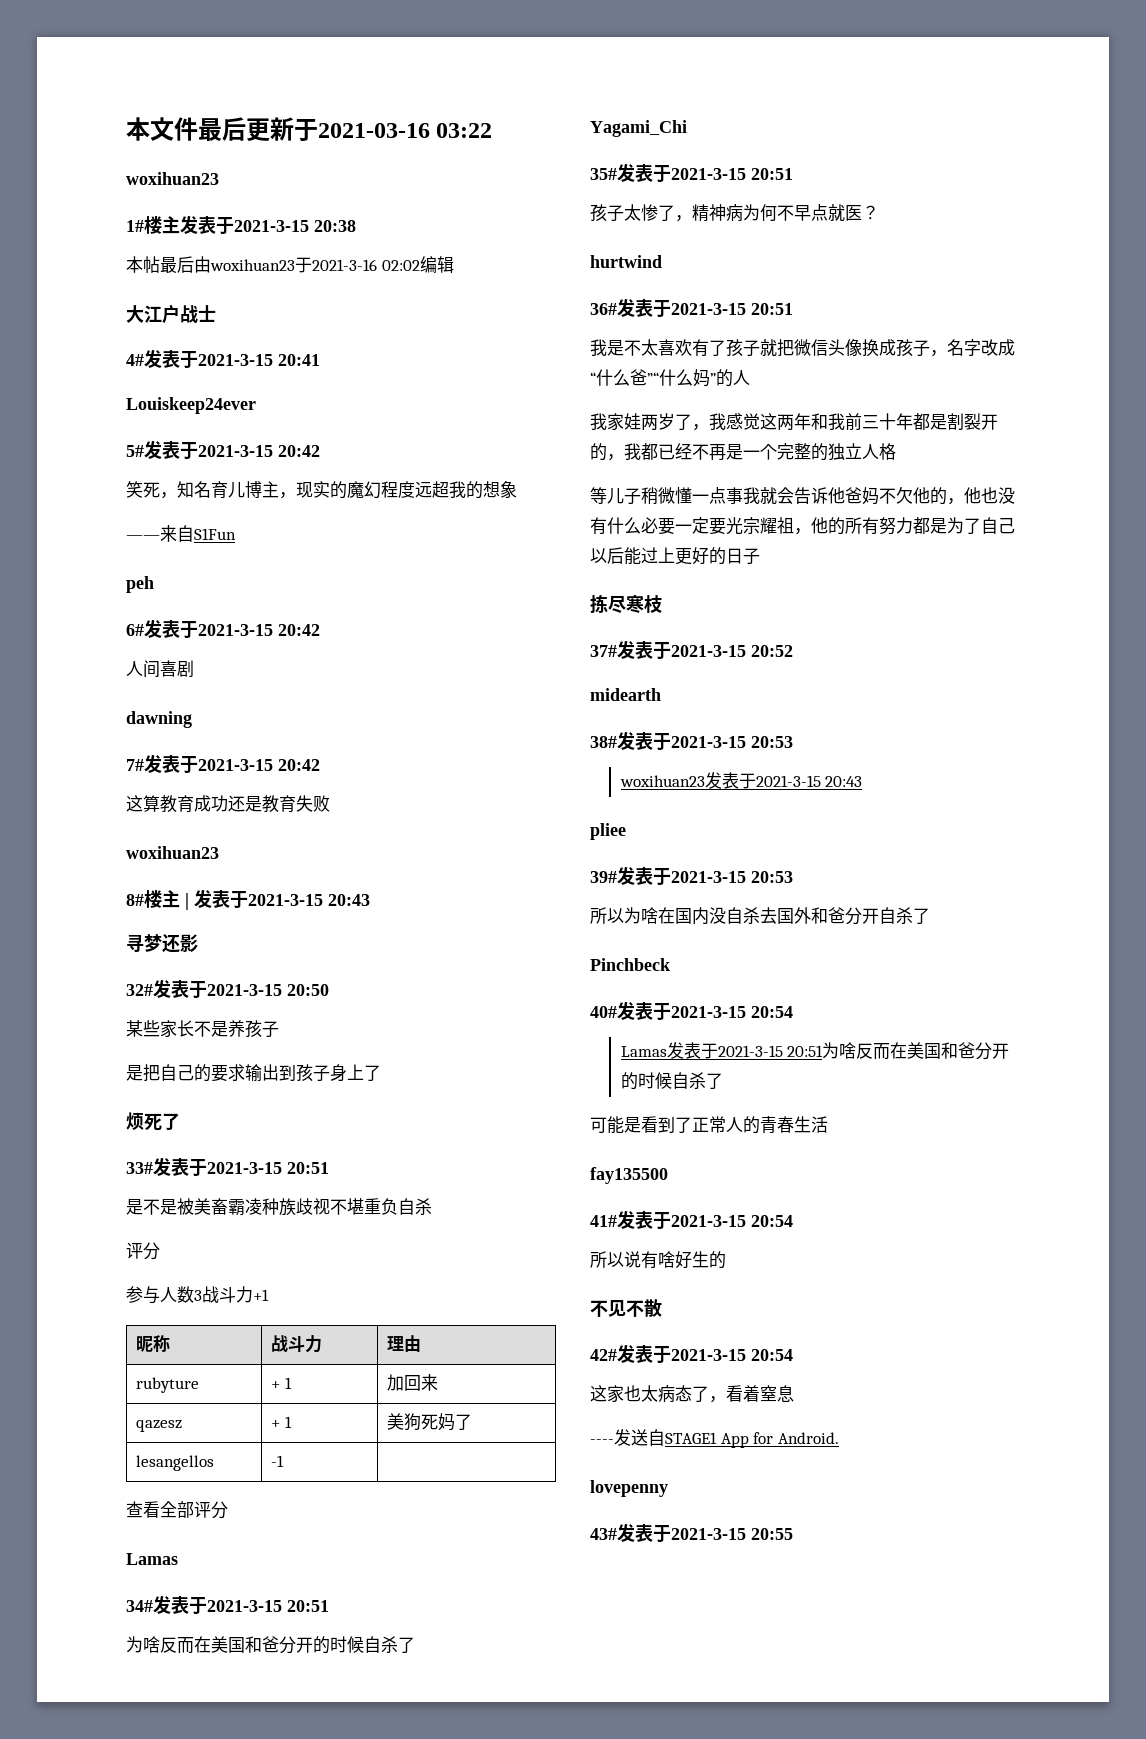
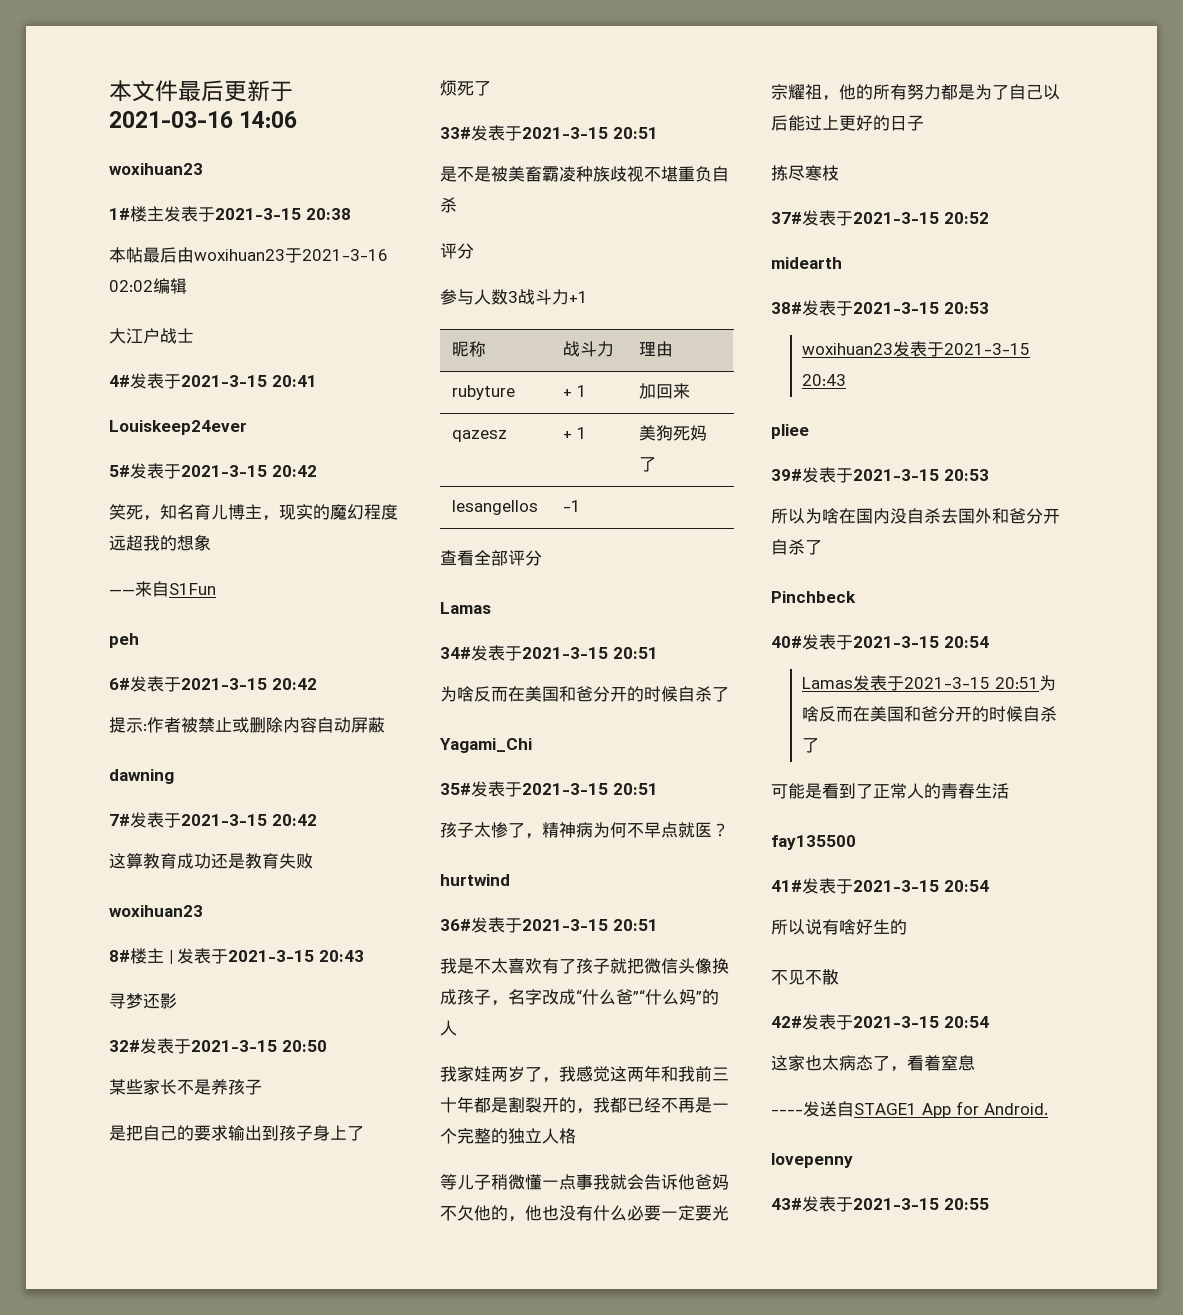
[436,123,493,138] 03:22 -> [239,111,298,128] 14:06
[126,660,194,678] 人间喜剧 -> [109,717,385,733] 提示:作者被禁止或删除内容自动屏蔽

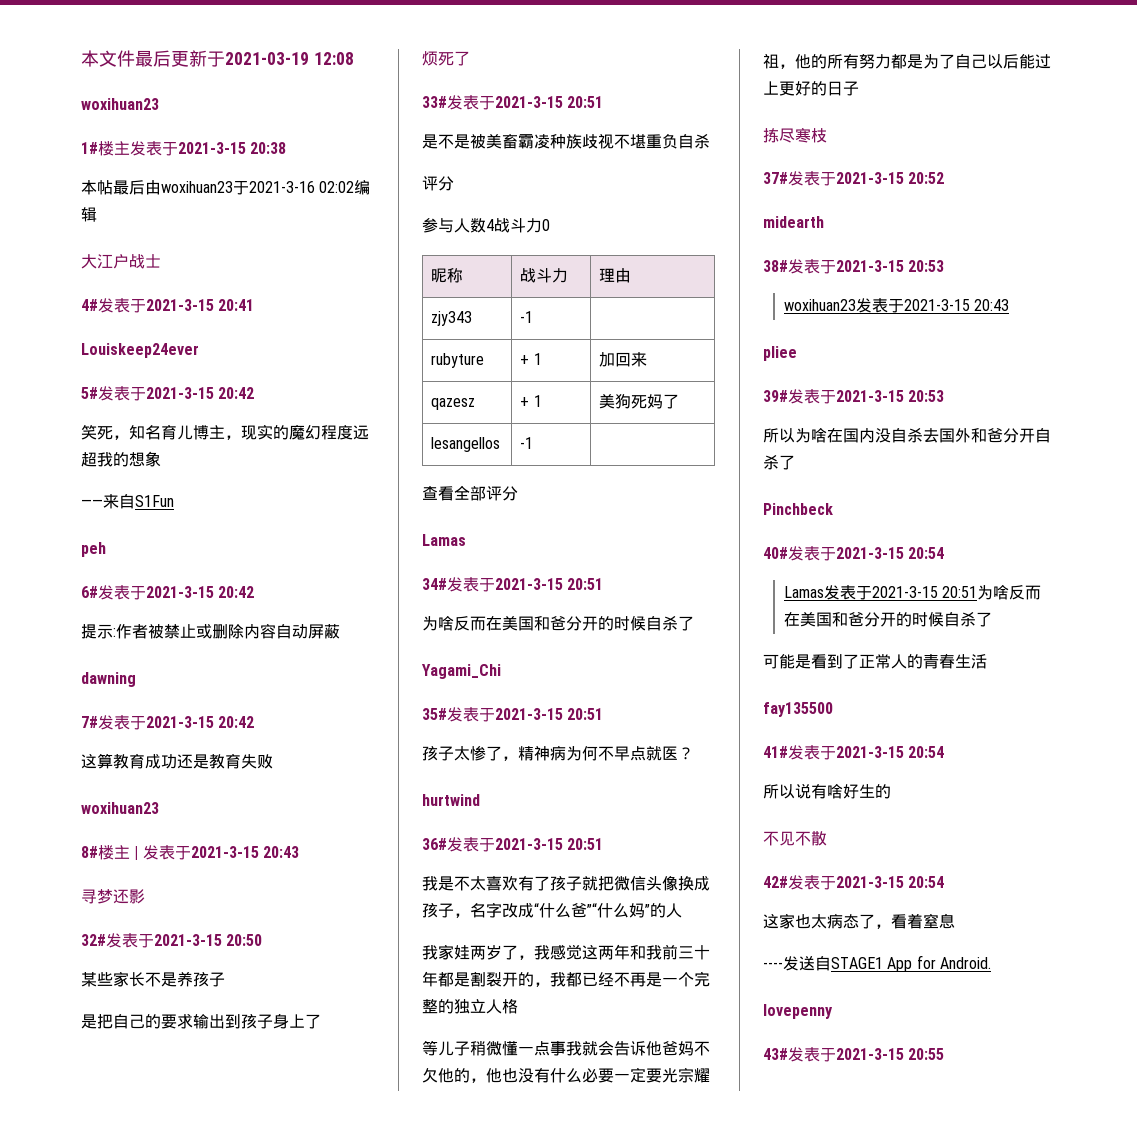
[109,111,298,128] 2021-03-16 14:06 -> [225,52,354,65] 2021-03-19 12:08
[508,289,588,305] 3战斗力+1 -> [486,218,550,233] 4战斗力0
(674, 349) none -> [431,311,473,326] [520,311,534,323] // zjy343 | -1 |

